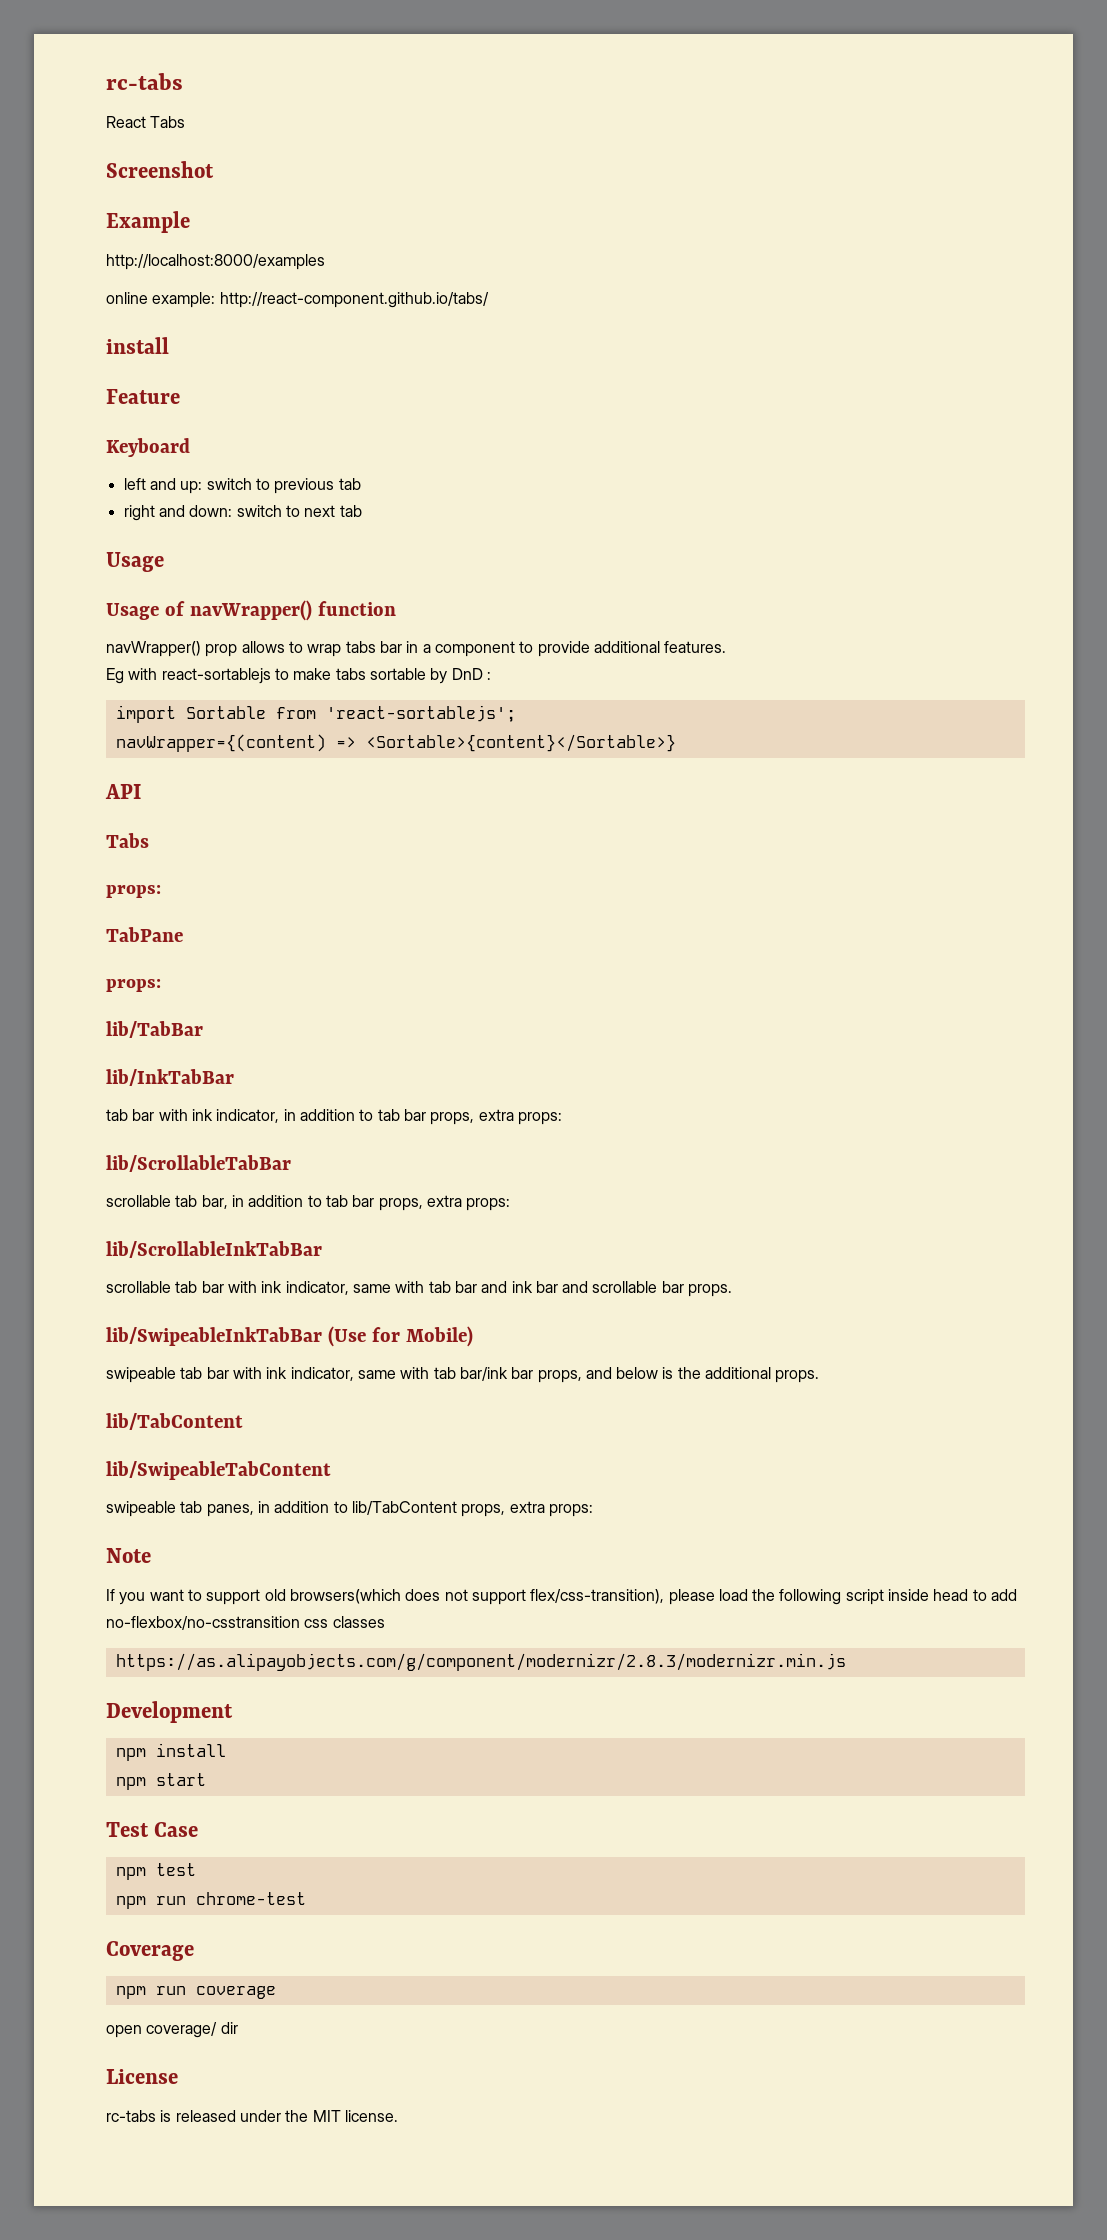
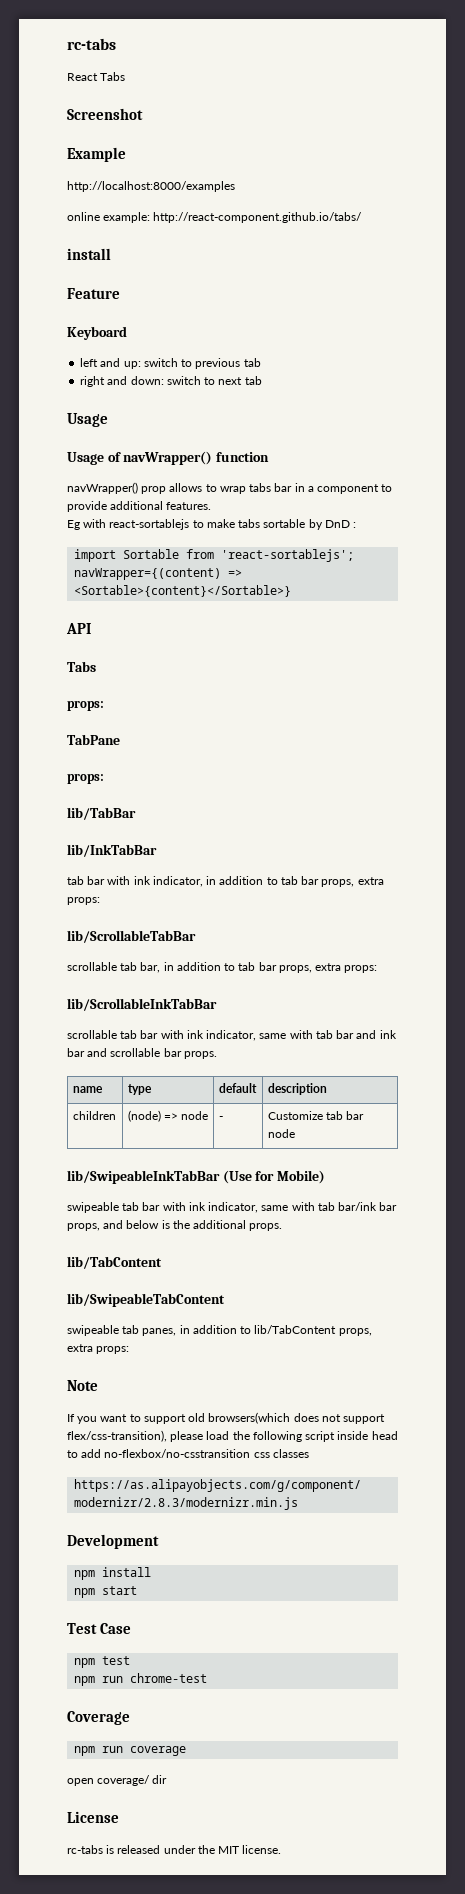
(733, 1290) none -> [72,1086,103,1093] [127,1084,152,1095] [218,1083,257,1093] [267,1083,327,1095] [72,1111,116,1120] [127,1110,209,1122] [218,1116,223,1120] [267,1111,365,1120] [267,1129,295,1138] // name | type | default | description // children | (node) => node | - | Customize tab bar node

